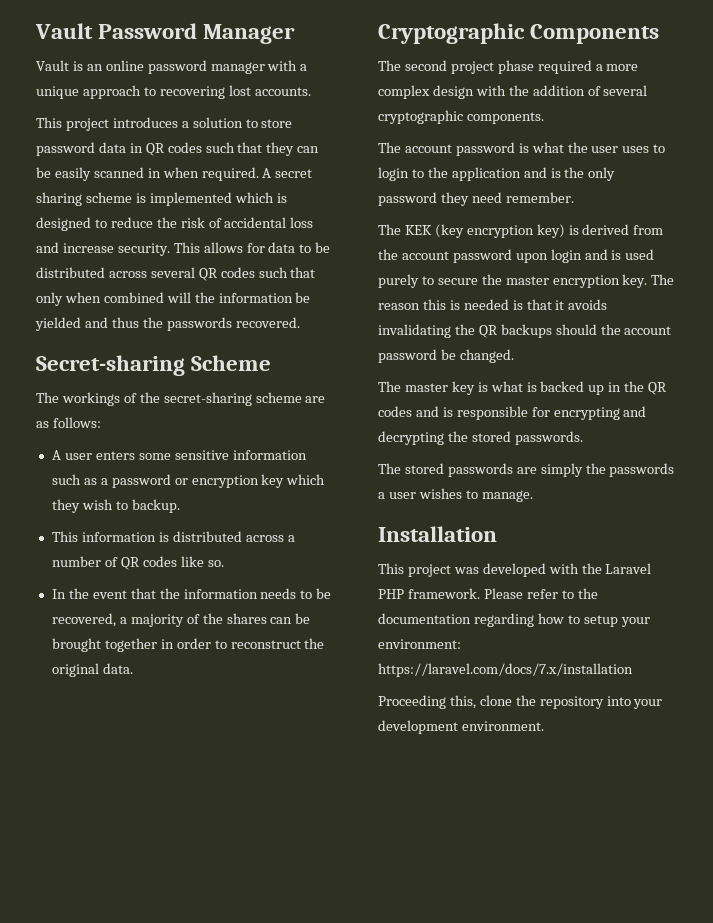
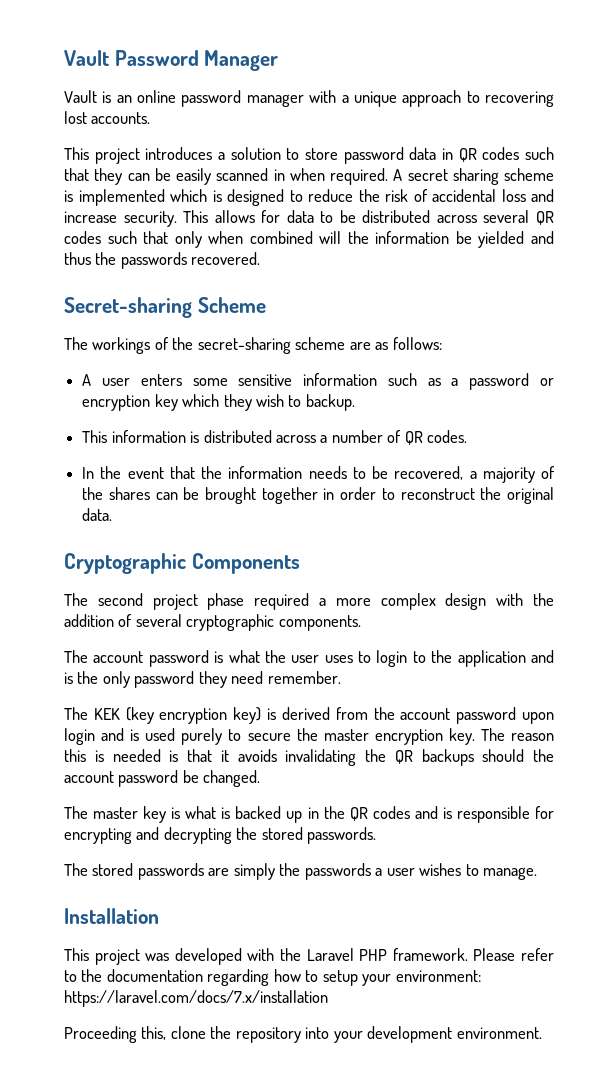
[142,556,224,567] codes like so. -> [427,430,468,443] codes.

